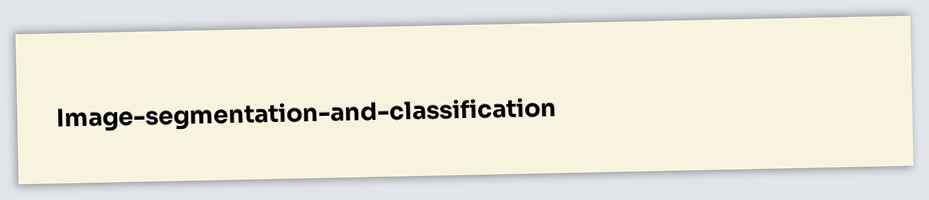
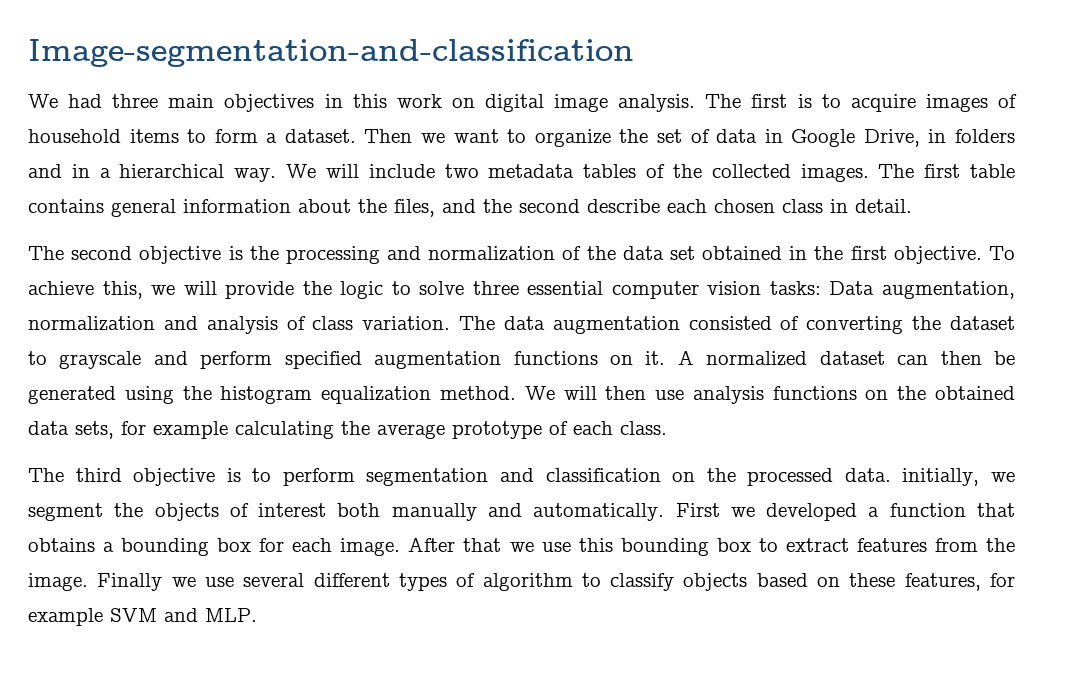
(557, 115) none -> [28,94,1017,112] [28,129,1015,147] [28,164,1016,182] [28,199,912,217] [28,246,1015,264] [28,281,1015,299] [28,316,1015,334] [28,350,1016,369] [28,386,1016,404] [28,421,667,439] [28,468,1015,486] [28,503,1016,521] [28,537,1015,556] [28,573,1015,591] [28,608,257,626] // We had three main objectives in this work on digital image analysis. The first is to acquire images of household items to form a dataset. Then we want to organize the set of data in Google Drive, in folders and in a hierarchical way. We will include two metadata tables of the collected images. The first table contains general information about the files, and the second describe each chosen class in detail. // The second objective is the processing and normalization of the data set obtained in the first objective. To achieve this, we will provide the logic to solve three essential computer vision tasks: Data augmentation, normalization and analysis of class variation. The data augmentation consisted of converting the dataset to grayscale and perform specified augmentation functions on it. A normalized dataset can then be generated using the histogram equalization method. We will then use analysis functions on the obtained data sets, for example calculating the average prototype of each class. // The third objective is to perform segmentation and classification on the processed data. initially, we segment the objects of interest both manually and automatically. First we developed a function that obtains a bounding box for each image. After that we use this bounding box to extract features from the image. Finally we use several different types of algorithm to classify objects based on these features, for example SVM and MLP.

